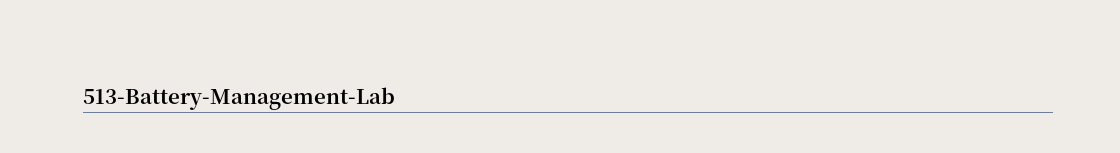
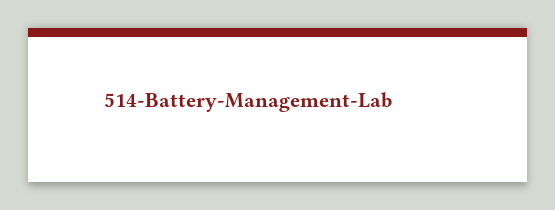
[83,87,395,110] 513-Battery-Management-Lab -> [104,92,392,112] 514-Battery-Management-Lab

